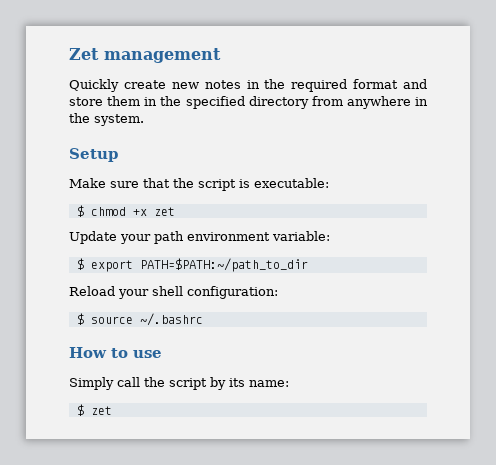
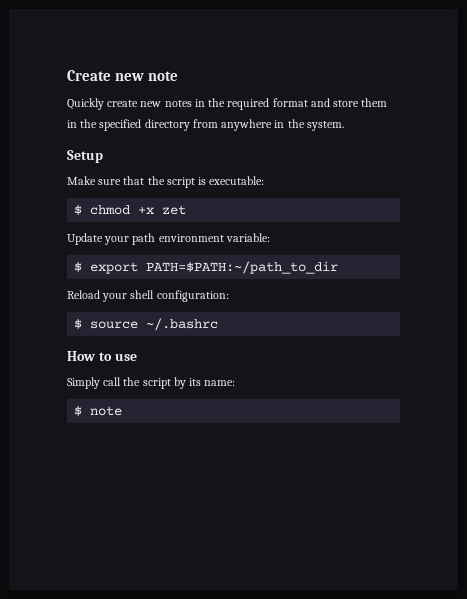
[69,48,221,63] Zet management -> [67,70,179,81] Create new note
[90,406,112,415] zet -> [90,406,123,416] note

